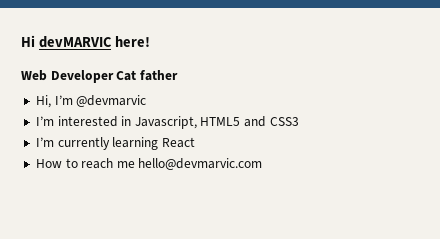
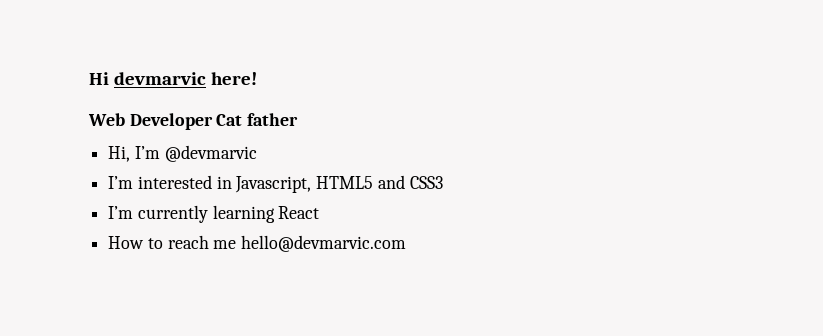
[38,36,112,48] devMARVIC -> [114,72,207,85] devmarvic

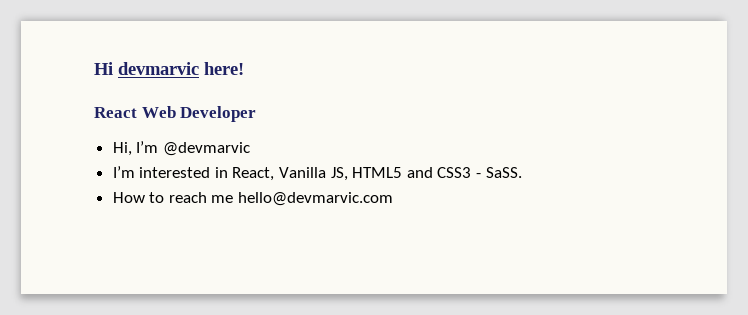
(258, 78) none -> [94,107,137,118] React
[216,113,299,126] Cat father -> (257, 114) none
[235,176,312,193] Javascript, -> [232,167,348,181] React, Vanilla JS,
[108,205,320,223] // I’m currently learning React -> [476,167,522,178] - SaSS.

